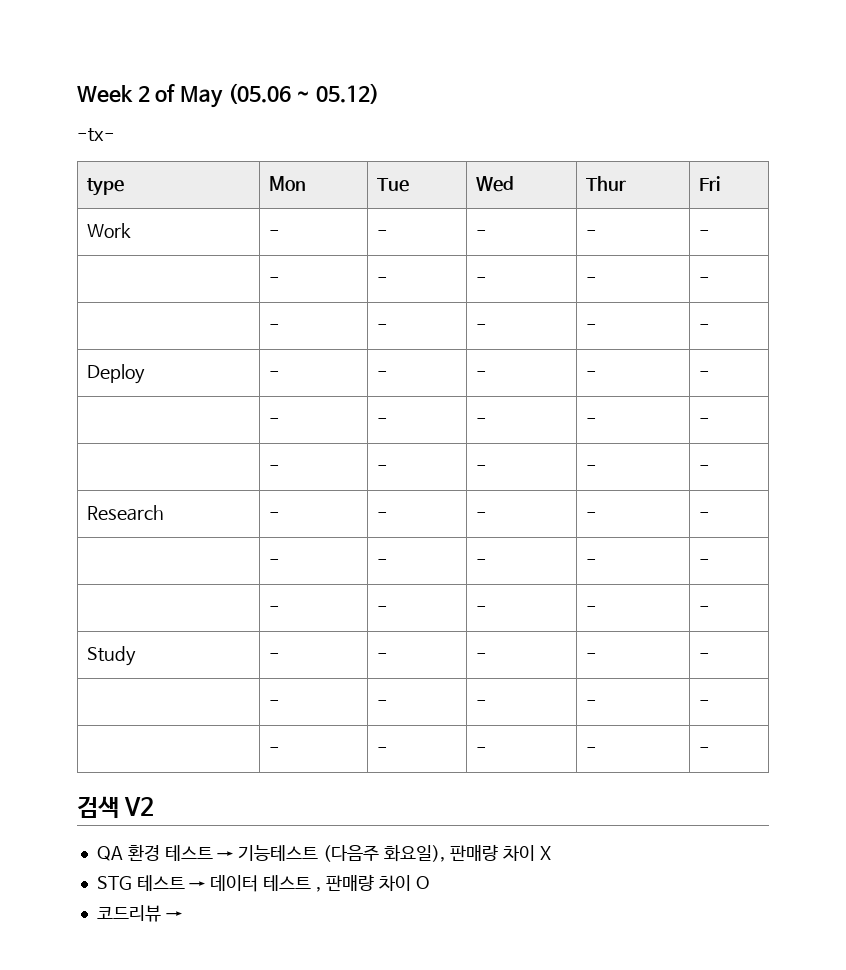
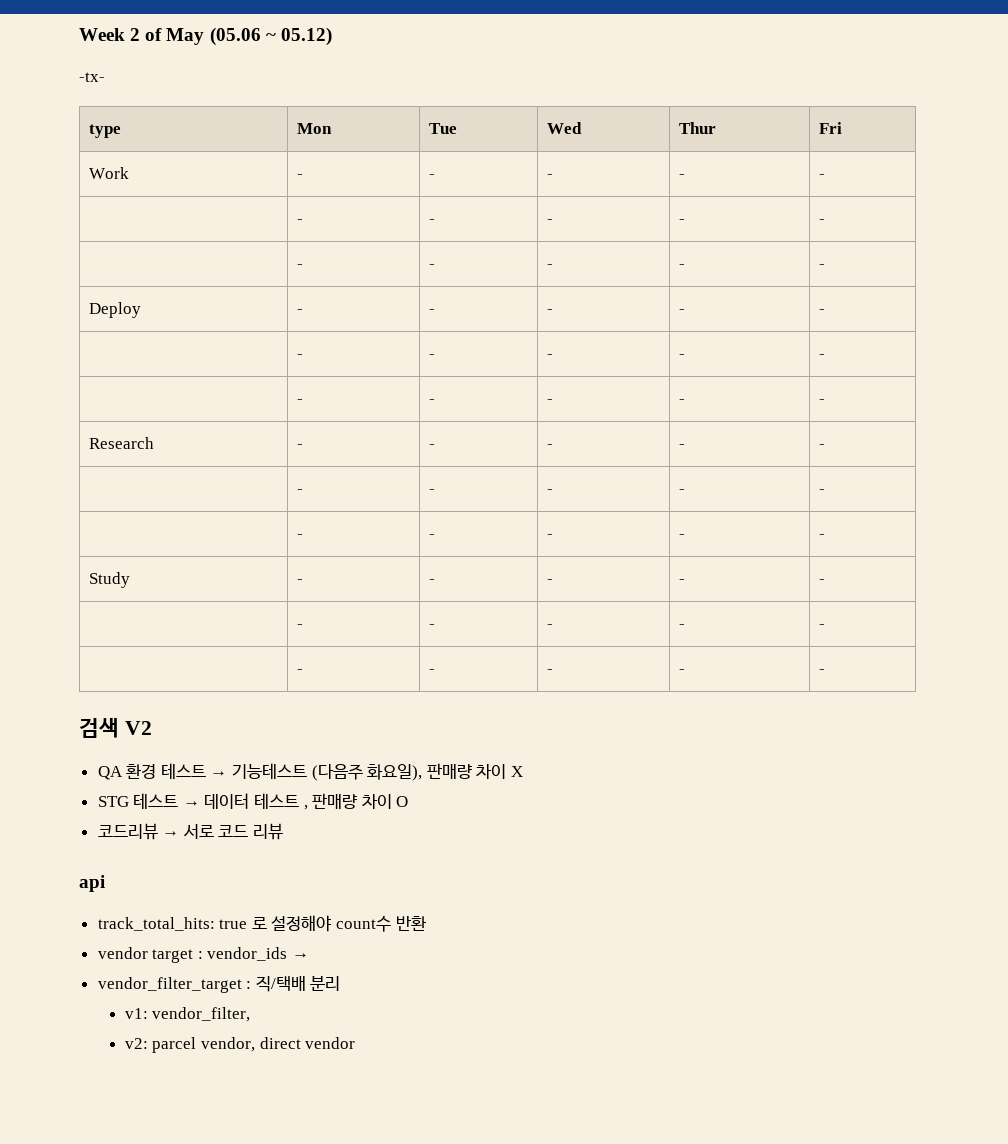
(183, 915) none -> [182,823,284,840] [79,875,105,892] [97,915,426,932] [97,947,310,963] [97,976,341,993] [124,1007,251,1022] [124,1037,356,1053] 서로 코드 리뷰 // api // track_total_hits: true 로 설정해야 count수 반환 // vendor target : vendor_ids → // vendor_filter_target : 직/택배 분리 // v1: vendor_filter, // v2: parcel vendor, direct vendor

